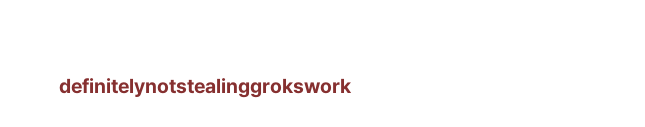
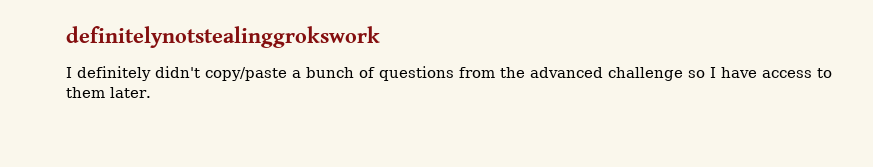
(352, 88) none -> [66,66,832,81] [66,87,151,98] // I definitely didn't copy/paste a bunch of questions from the advanced challenge so I have access to them later.

